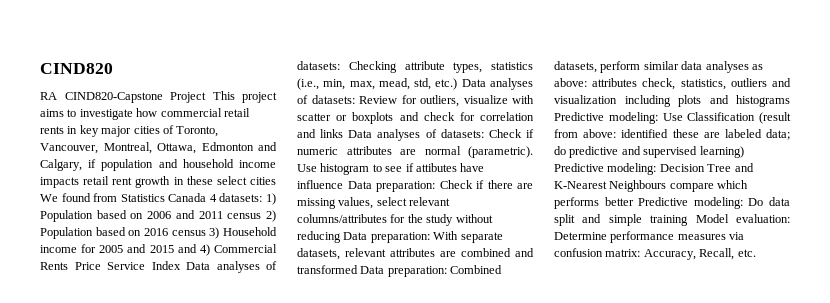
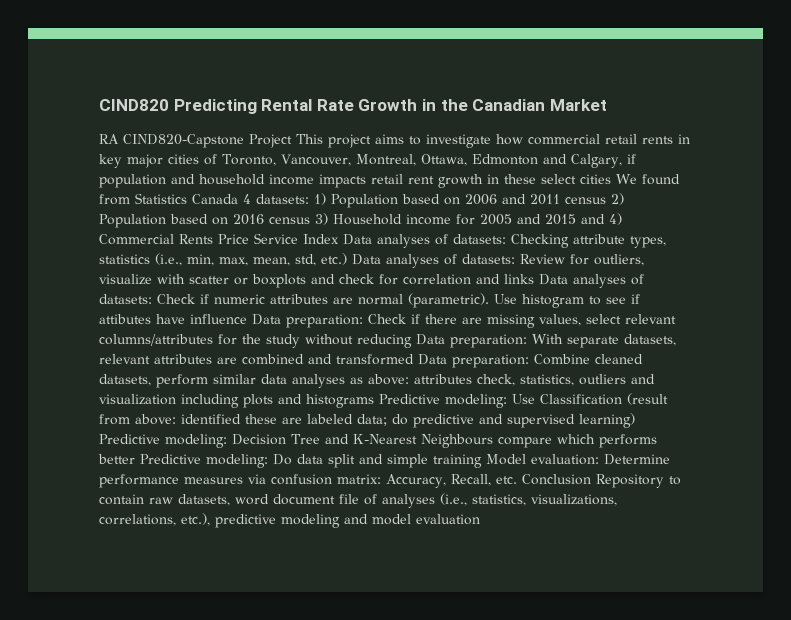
(113, 68) none -> [173,99,607,114] Predicting Rental Rate Growth in the Canadian Market
[378,78,410,90] mead, -> [253,257,290,266] mean,
[450,265,503,274] Combined -> [534,354,643,365] Combine cleaned
(756, 253) none -> [521,474,681,488] [99,493,617,508] [99,513,480,528] Conclusion Repository to contain raw datasets, word document file of analyses (i.e., statistics, visualizations, correlations, etc.), predictive modeling and model evaluation

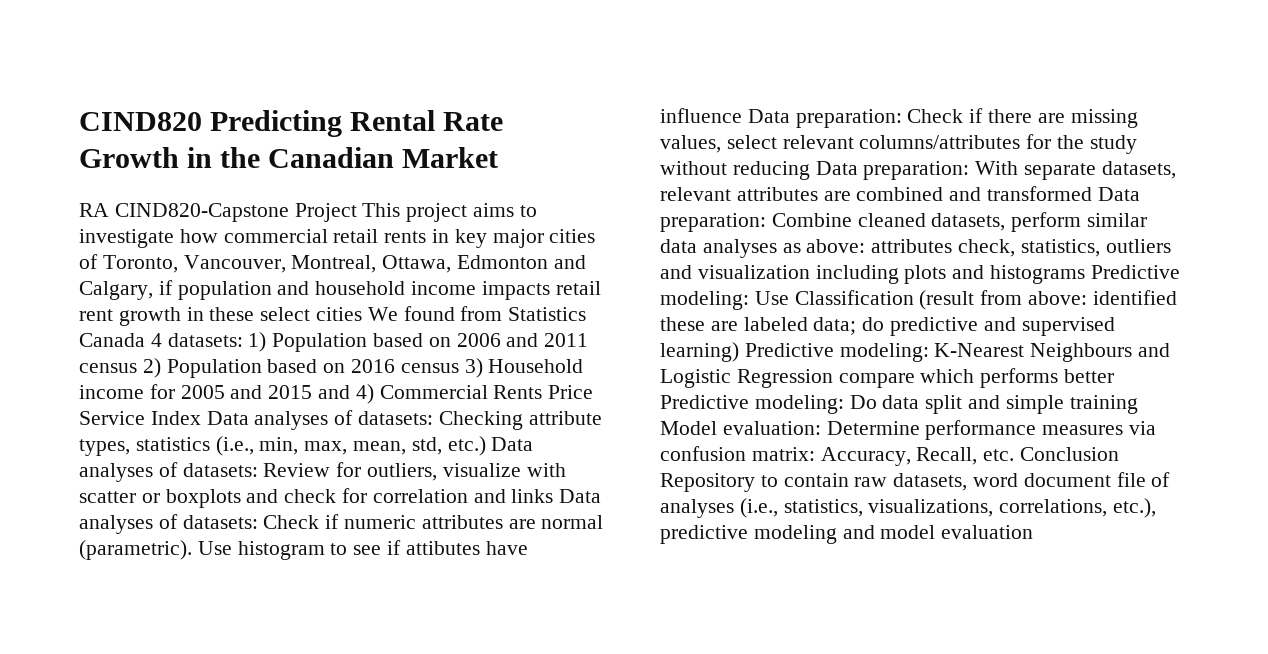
[232,434,493,448] Decision Tree and K-Nearest Neighbours -> [934,343,1171,362] [660,369,833,388] K-Nearest Neighbours and Logistic Regression

